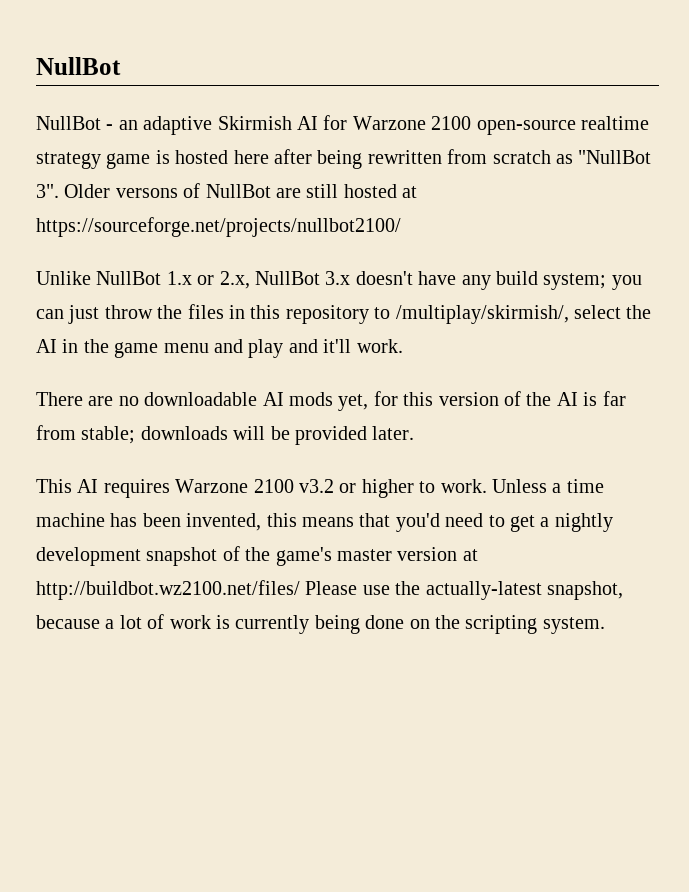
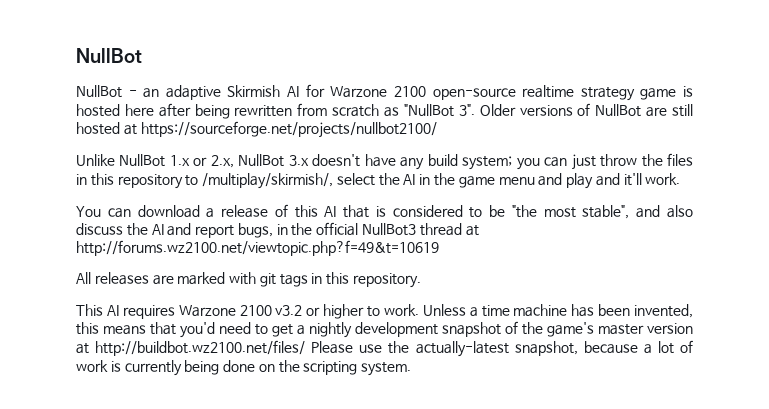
[115,188,178,198] versons -> [519,105,573,116] versions
[36,391,626,411] [36,425,415,445] There are no downloadable AI mods yet, for this version of the AI is far from stable; downloads will be provided later. -> [76,204,693,219] [76,222,479,238] [76,240,439,256] [76,272,422,288] You can download a release of this AI that is considered to be "the most stable", and also discuss the AI and report bugs, in the official NullBot3 thread at http://forums.wz2100.net/viewtopic.php?f=49&t=10619 // All releases are marked with git tags in this repository.

